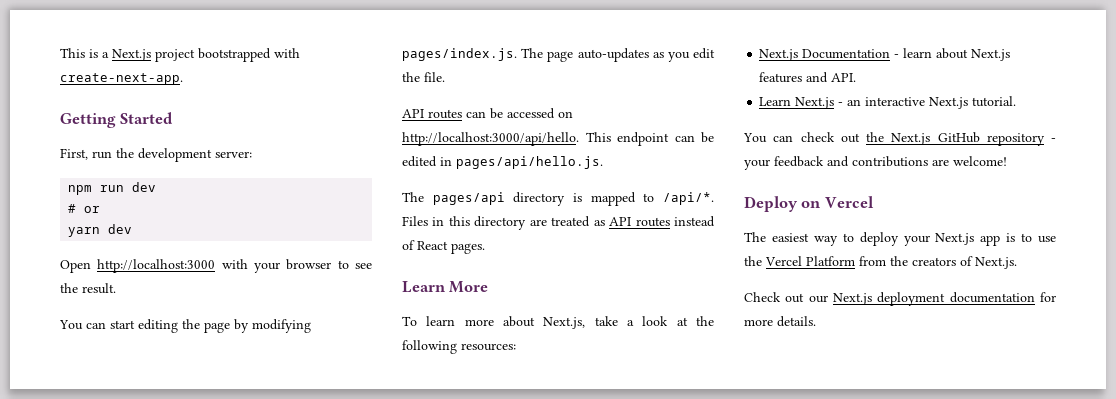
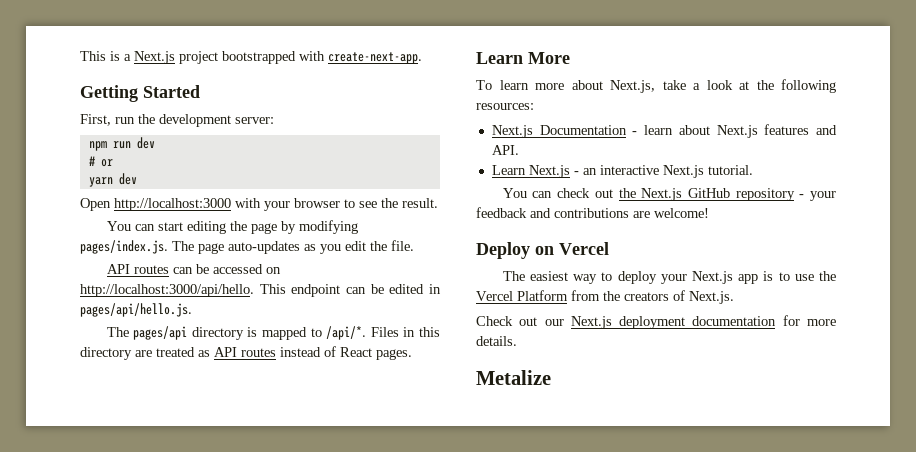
(816, 321) none -> [476,370,551,385] // Metalize

